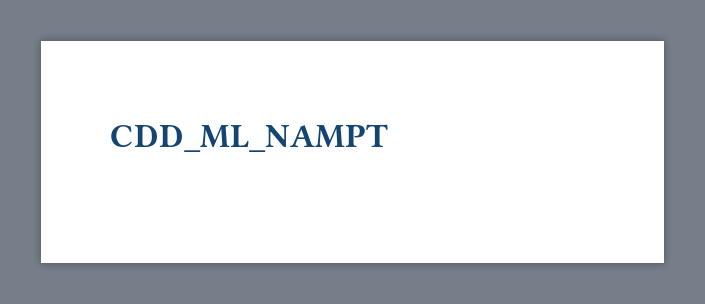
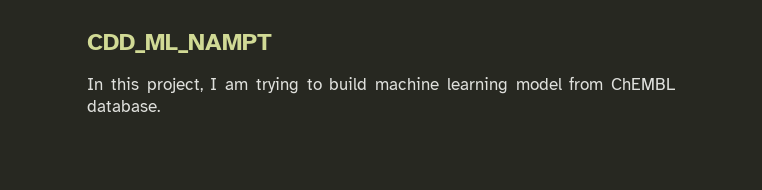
(388, 138) none -> [87,76,675,94] [87,100,160,112] // In this project, I am trying to build machine learning model from ChEMBL database.

